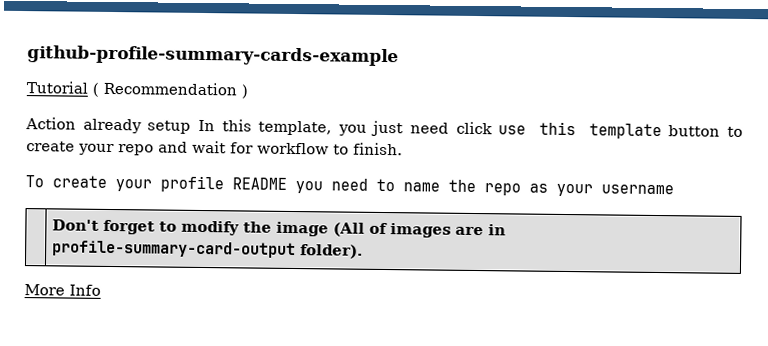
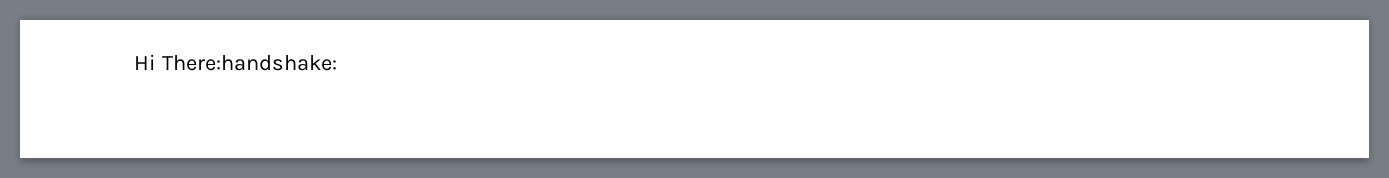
[27,45,399,67] [26,81,248,99] [25,117,743,140] [26,140,403,156] [25,175,674,197] [51,219,506,238] [51,240,363,259] [24,284,101,296] github-profile-summary-cards-example // Tutorial ( Recommendation ) // Action already setup In this template, you just need click use this template button to create your repo and wait for workflow to finish. // To create your profile README you need to name the repo as your username // | Don't forget to modify the image (All of images are in profile-summary-card-output folder). // More Info -> [134,54,337,71] Hi There:handshake:

